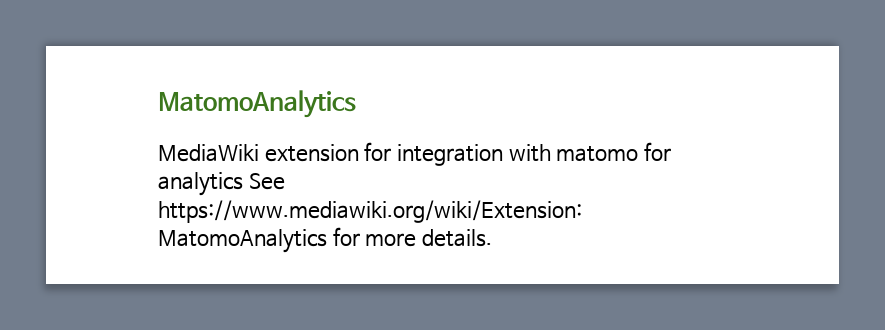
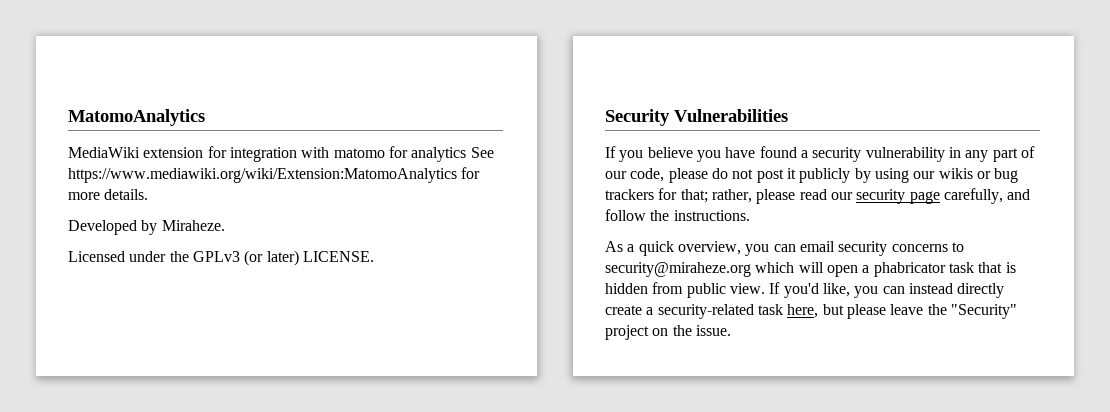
(492, 238) none -> [68,220,225,235] [68,250,374,266] [605,109,788,126] [605,146,1035,162] [605,168,1019,183] [605,188,1031,204] [605,209,750,221] [605,241,964,256] [605,262,1016,277] [605,282,1005,298] [605,304,1017,319] [605,325,731,340] // Developed by Miraheze. // Licensed under the GPLv3 (or later) LICENSE. // Security Vulnerabilities // If you believe you have found a security vulnerability in any part of our code, please do not post it publicly by using our wikis or bug trackers for that; rather, please read our security page carefully, and follow the instructions. // As a quick overview, you can email security concerns to security@miraheze.org which will open a phabricator task that is hidden from public view. If you'd like, you can instead directly create a security-related task here, but please leave the "Security" project on the issue.

